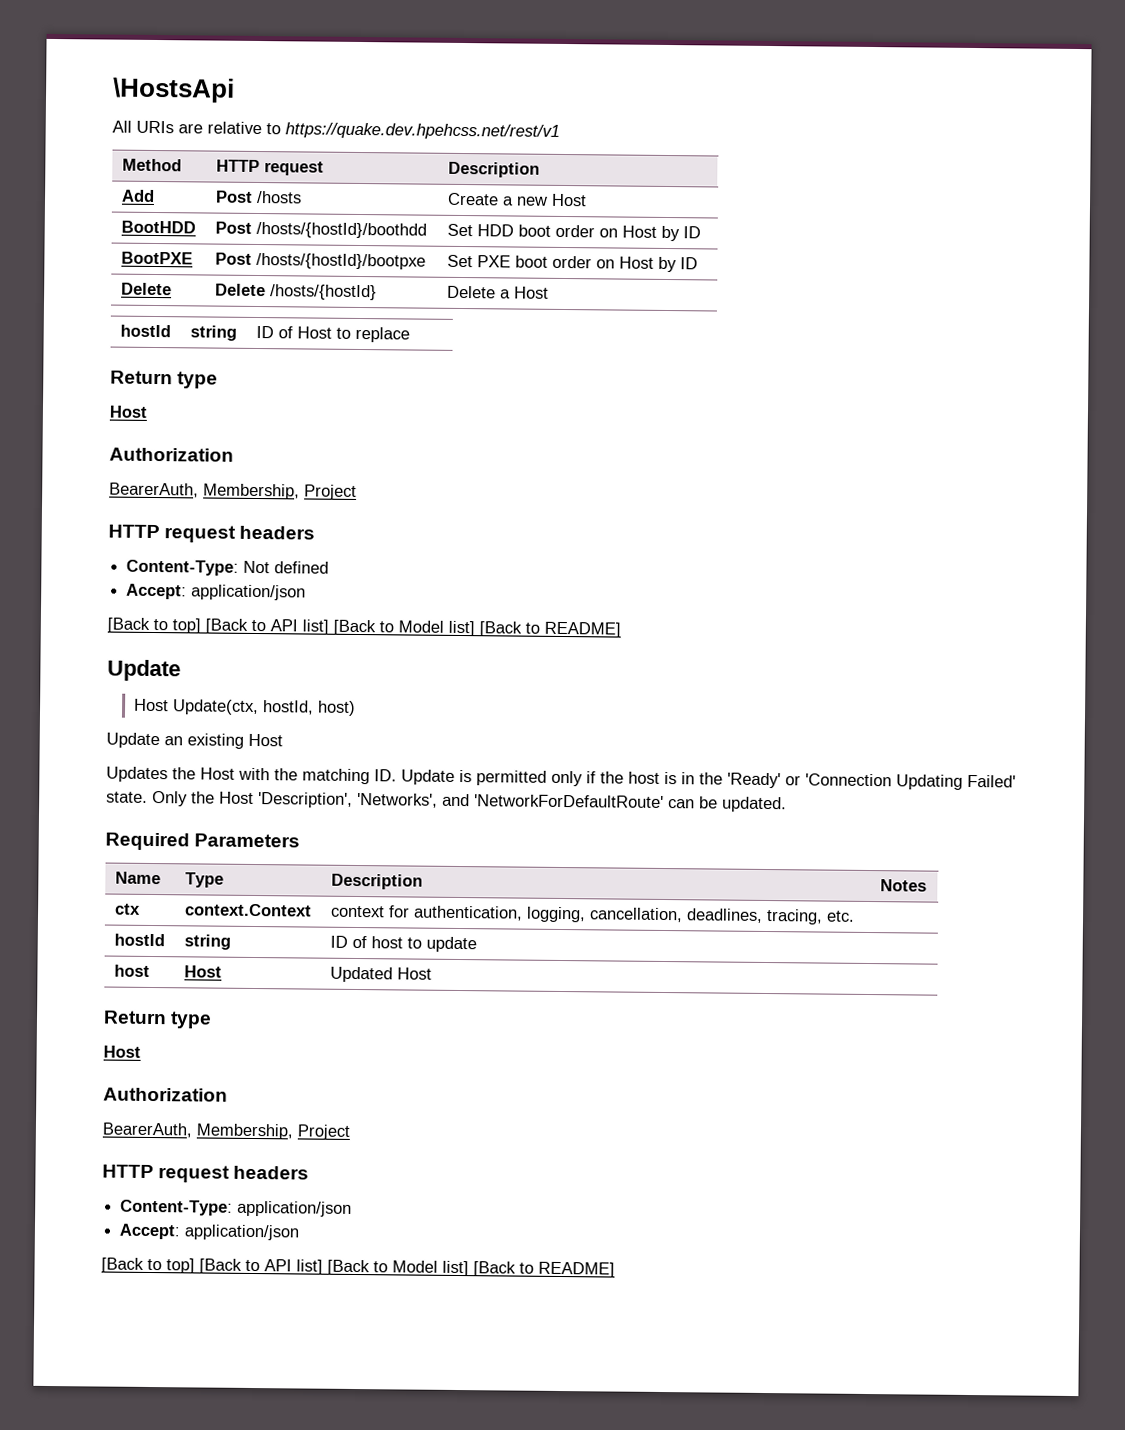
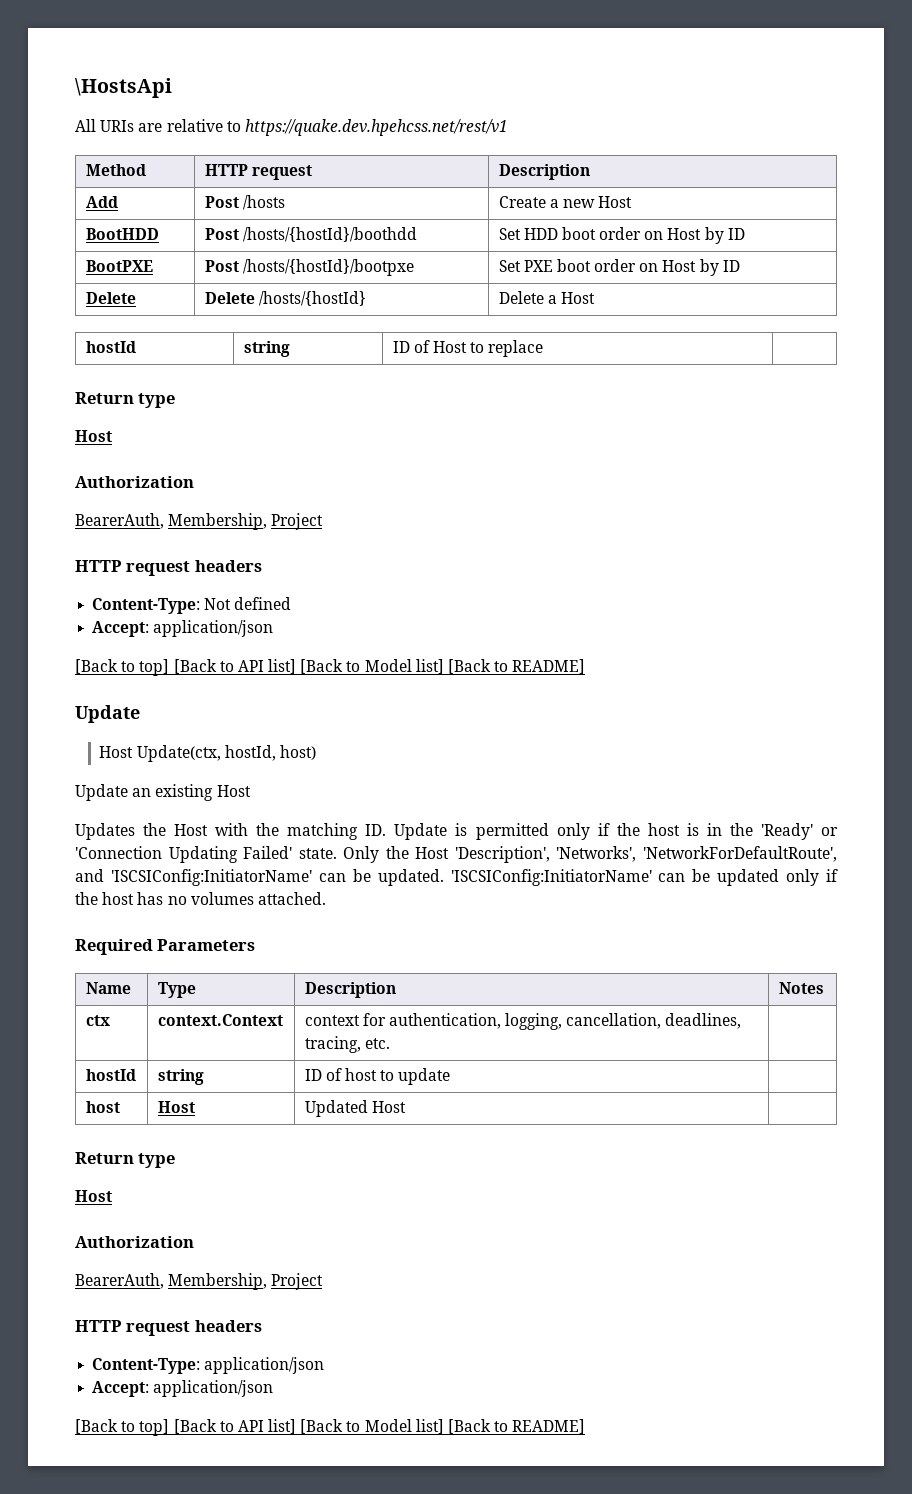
[442,793,664,808] and 'NetworkForDefaultRoute' -> [642,846,837,862] [75,869,312,886] 'NetworkForDefaultRoute', and 'ISCSIConfig:InitiatorName'
(787, 804) none -> [450,869,838,886] [75,892,326,905] 'ISCSIConfig:InitiatorName' can be updated only if the host has no volumes attached.

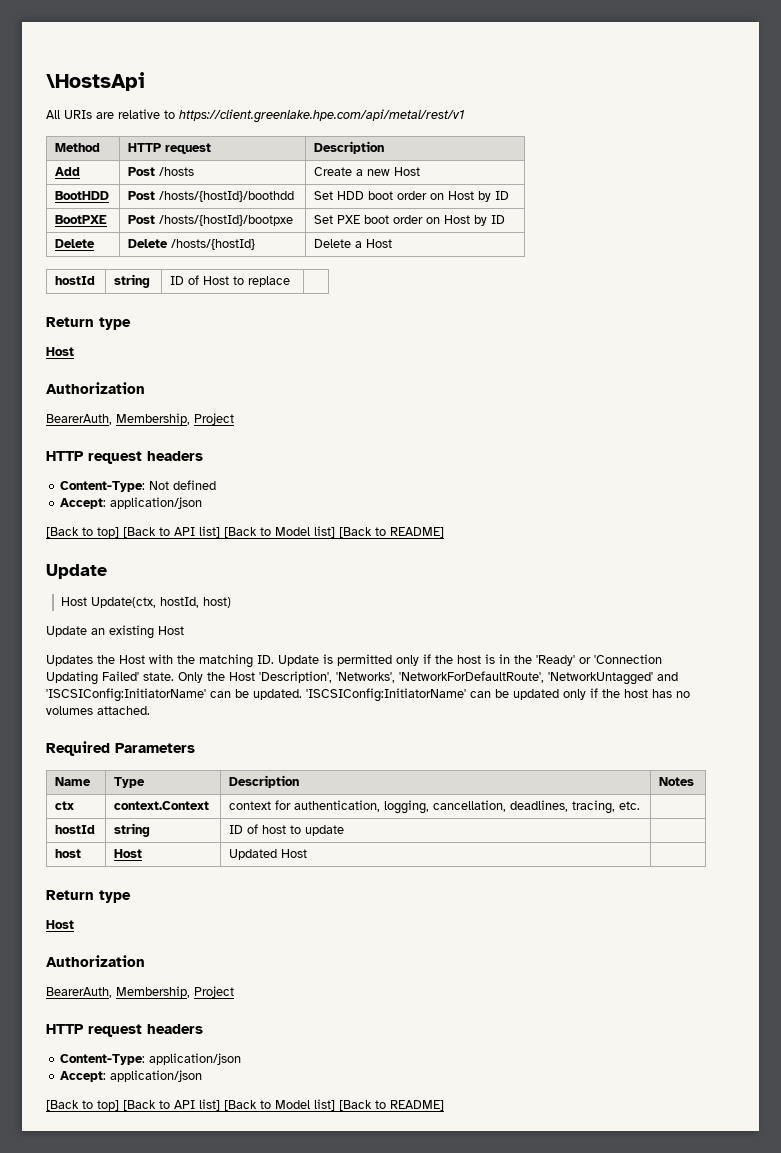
[244,119,508,136] https://quake.dev.hpehcss.net/rest/v1 -> [179,109,464,123] https://client.greenlake.hpe.com/api/metal/rest/v1
(837, 854) none -> [548,672,653,685] 'NetworkUntagged'

